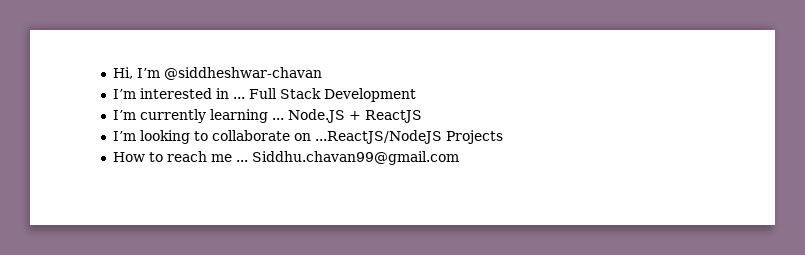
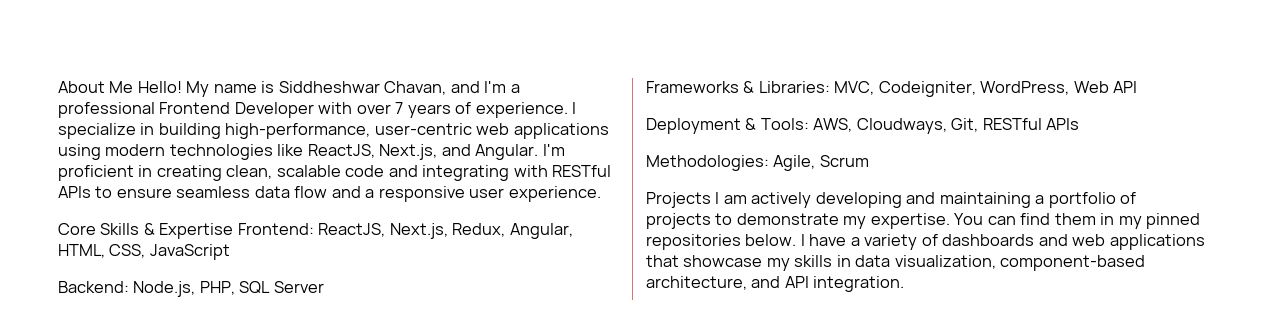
[112,67,322,80] [112,88,416,102] [112,109,422,123] [112,130,503,144] [112,151,459,165] Hi, I’m @siddheshwar-chavan // I’m interested in ... Full Stack Development // I’m currently learning ... Node.JS + ReactJS // I’m looking to collaborate on ...ReactJS/NodeJS Projects // How to reach me ... Siddhu.chavan99@gmail.com -> [58,81,520,97] [58,102,577,118] [58,123,609,139] [58,144,565,160] [58,165,612,181] [58,186,601,202] [58,223,573,239] [58,244,230,260] [58,281,324,297] [646,81,1138,97] [646,118,1080,134] [646,155,869,171] [646,192,1137,208] [646,213,1201,229] [646,234,1205,250] [646,255,1146,271] [646,276,905,292] About Me Hello! My name is Siddheshwar Chavan, and I'm a professional Frontend Developer with over 7 years of experience. I specialize in building high-performance, user-centric web applications using modern technologies like ReactJS, Next.js, and Angular. I'm proficient in creating clean, scalable code and integrating with RESTful APIs to ensure seamless data flow and a responsive user experience. // Core Skills & Expertise Frontend: ReactJS, Next.js, Redux, Angular, HTML, CSS, JavaScript // Backend: Node.js, PHP, SQL Server // Frameworks & Libraries: MVC, Codeigniter, WordPress, Web API // Deployment & Tools: AWS, Cloudways, Git, RESTful APIs // Methodologies: Agile, Scrum // Projects I am actively developing and maintaining a portfolio of projects to demonstrate my expertise. You can find them in my pinned repositories below. I have a variety of dashboards and web applications that showcase my skills in data visualization, component-based architecture, and API integration.

